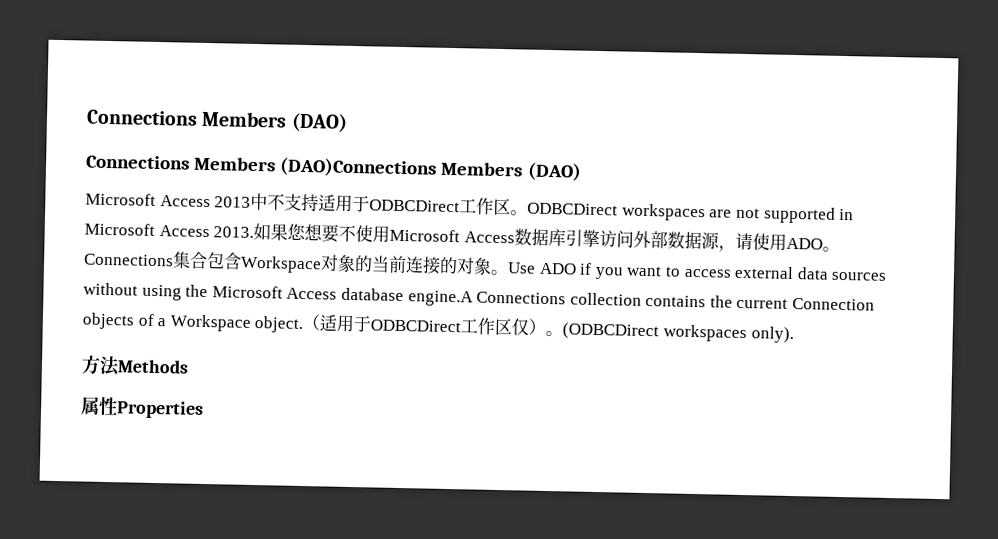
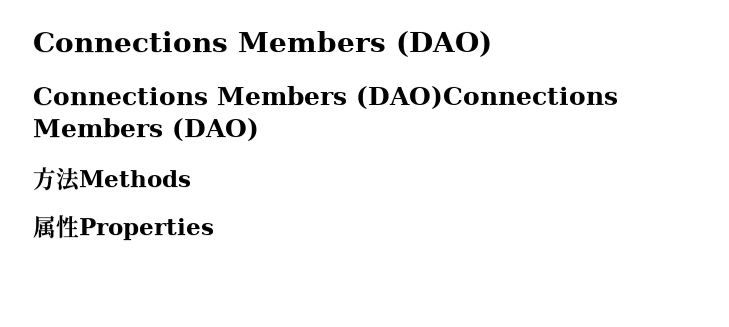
[85,192,855,224] [84,222,840,252] [84,251,888,281] [83,282,876,311] [82,312,794,344] // Microsoft Access 2013中不支持适用于ODBCDirect工作区。ODBCDirect workspaces are not supported in Microsoft Access 2013.如果您想要不使用Microsoft Access数据库引擎访问外部数据源，请使用ADO。Connections集合包含Workspace对象的当前连接的对象。Use ADO if you want to access external data sources without using the Microsoft Access database engine.A Connections collection contains the current Connection objects of a Workspace object.（适用于ODBCDirect工作区仅）。(ODBCDirect workspaces only). -> (259, 130) none

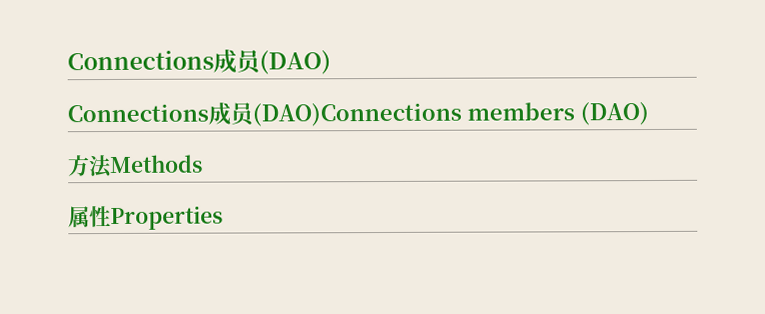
[32,30,386,53] Connections Members -> [67,49,263,75] Connections成员
[216,85,618,110] [32,118,163,138] Members (DAO)Connections Members -> [208,102,575,127] 成员(DAO)Connections members

